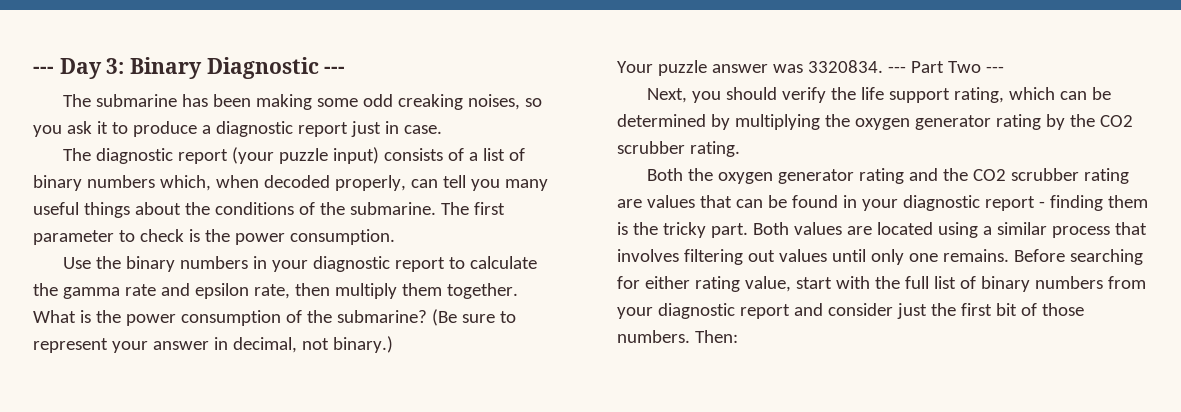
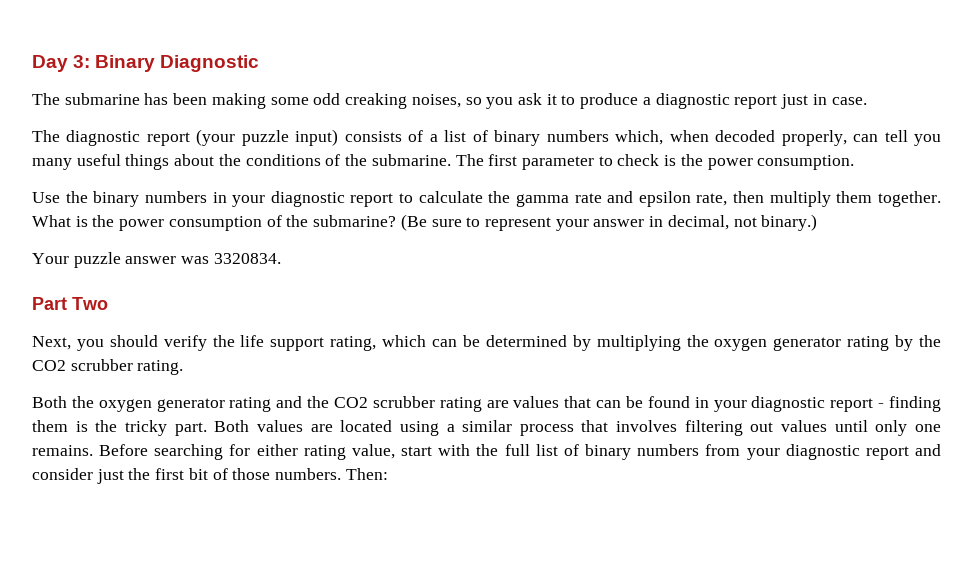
[33,66,54,74] --- -> (32, 63) none
[324,66,346,74] --- -> (260, 63) none
[887,66,906,73] --- -> (281, 258) //
[985,66,1004,73] --- -> (108, 303) none

